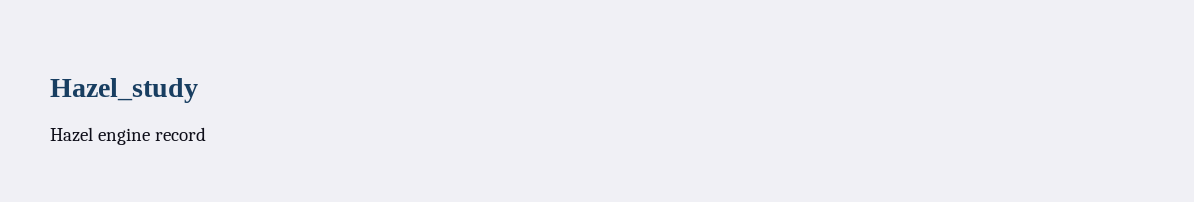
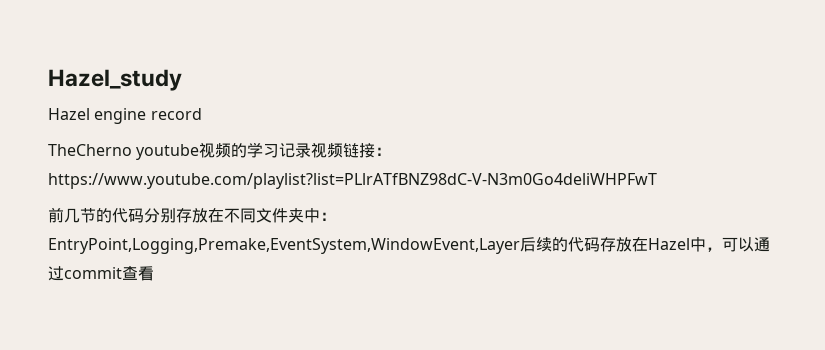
(207, 134) none -> [48,142,392,160] [48,173,657,189] [48,207,336,223] [48,237,770,254] [48,266,154,281] // TheCherno youtube视频的学习记录视频链接：https://www.youtube.com/playlist?list=PLlrATfBNZ98dC-V-N3m0Go4deliWHPFwT // 前几节的代码分别存放在不同文件夹中：EntryPoint,Logging,Premake,EventSystem,WindowEvent,Layer后续的代码存放在Hazel中，可以通过commit查看

